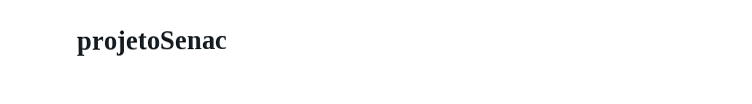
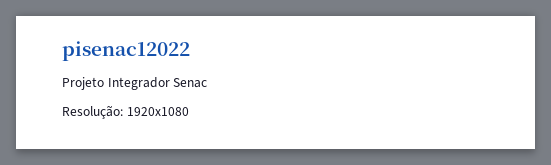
[76,29,228,56] projetoSenac -> [62,41,190,61] [62,77,208,90] [62,105,189,119] pisenac12022 // Projeto Integrador Senac // Resolução: 1920x1080

